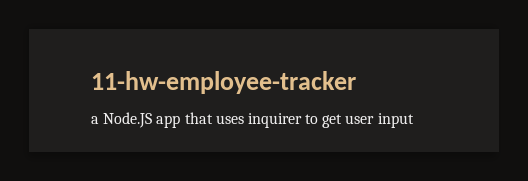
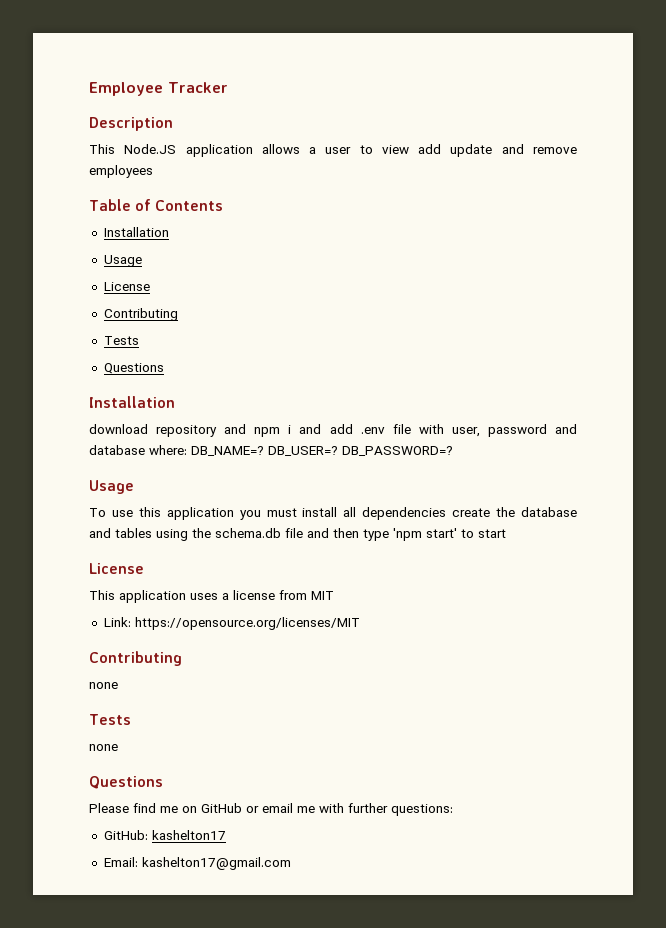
[91,71,356,94] [91,112,414,128] 11-hw-employee-tracker // a Node.JS app that uses inquirer to get user input -> [89,82,228,96] [89,117,173,131] [89,144,577,157] [89,165,153,178] [89,199,224,211] [103,227,169,237] [103,255,142,267] [103,282,150,291] [103,308,178,321] [103,336,139,345] [103,363,164,374] [89,396,175,408] [89,424,577,437] [89,445,453,456] [89,480,134,494] [89,507,578,520] [89,528,506,541] [89,563,144,574] [89,590,334,603] [103,617,360,630] [89,651,182,666] [89,682,118,689] [89,714,131,725] [89,744,118,751] [89,776,163,789] [89,803,453,816] [103,830,226,840] [103,857,291,870] Employee Tracker // Description // This Node.JS application allows a user to view add update and remove employees // Table of Contents // Installation // Usage // License // Contributing // Tests // Questions // Installation // download repository and npm i and add .env file with user, password and database where: DB_NAME=? DB_USER=? DB_PASSWORD=? // Usage // To use this application you must install all dependencies create the database and tables using the schema.db file and then type 'npm start' to start // License // This application uses a license from MIT // Link: https://opensource.org/licenses/MIT // Contributing // none // Tests // none // Questions // Please find me on GitHub or email me with further questions: // GitHub: kashelton17 // Email: kashelton17@gmail.com

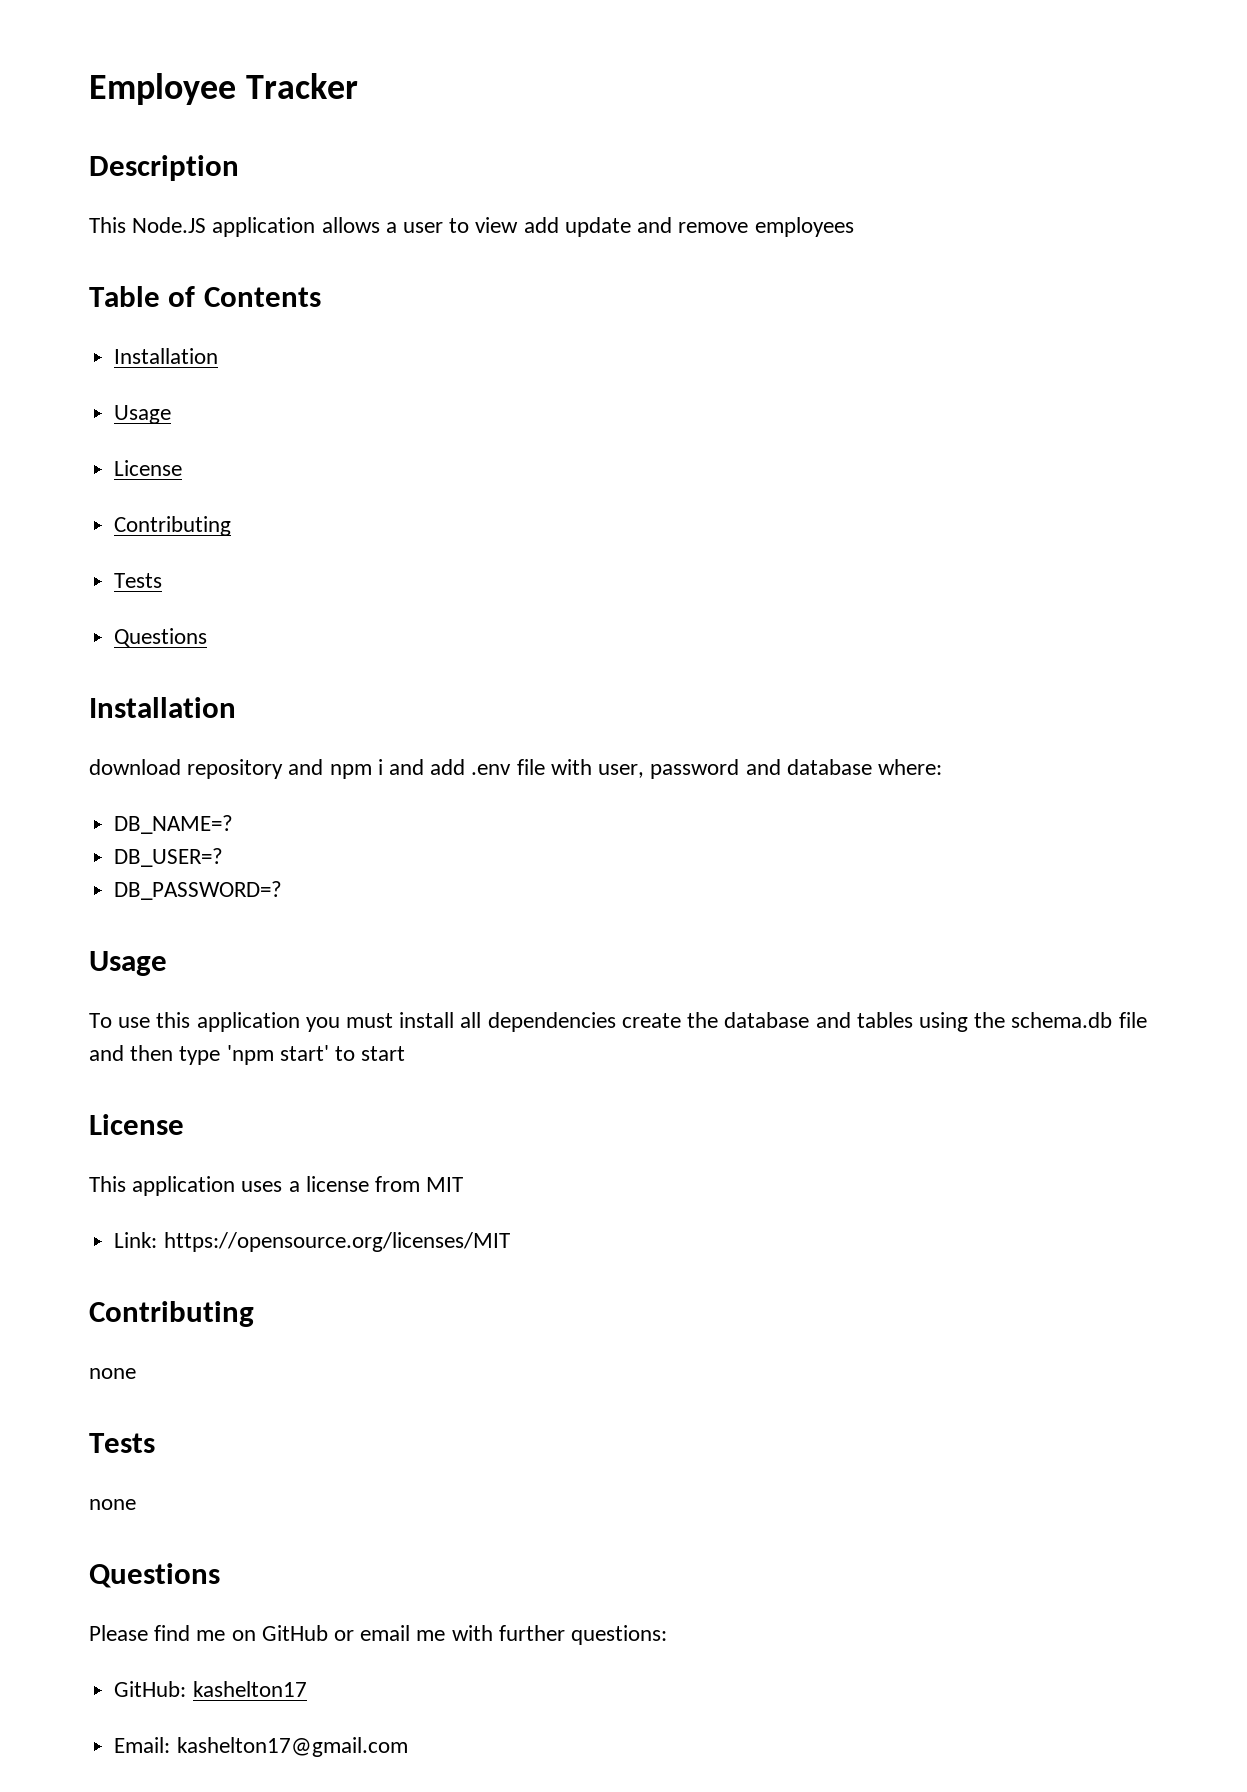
(187, 450) none -> (942, 767) //
(264, 451) none -> (234, 824) //
(338, 451) none -> (224, 857) //

